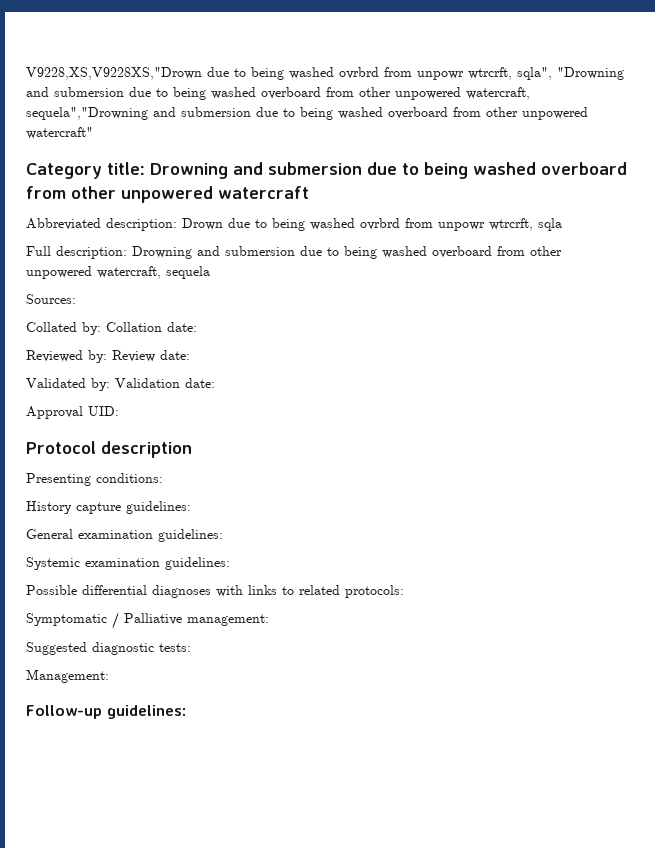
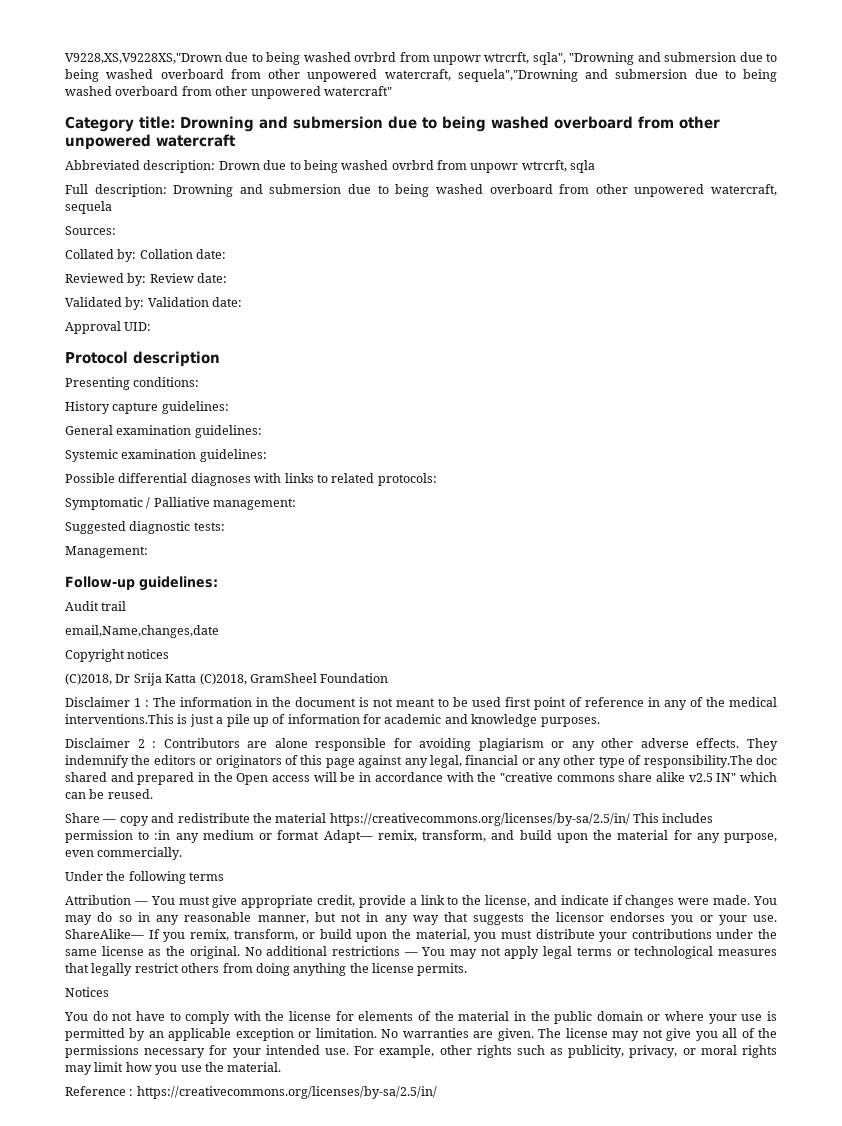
(186, 712) none -> [65,601,127,611] [65,625,219,638] [65,649,170,662] [65,673,389,686] [65,697,777,710] [65,714,600,727] [65,738,778,751] [65,755,778,768] [65,772,778,785] [65,789,153,799] [65,813,714,826] [65,830,778,843] [65,847,183,860] [65,871,225,884] [65,895,778,908] [65,912,777,925] [65,929,777,942] [65,946,777,959] [65,963,468,976] [65,987,109,997] [64,1011,777,1024] [65,1028,778,1041] [65,1045,777,1058] [65,1062,282,1075] [65,1086,437,1099] // Audit trail // email,Name,changes,date // Copyright notices // (C)2018, Dr Srija Katta (C)2018, GramSheel Foundation // Disclaimer 1 : The information in the document is not meant to be used first point of reference in any of the medical interventions.This is just a pile up of information for academic and knowledge purposes. // Disclaimer 2 : Contributors are alone responsible for avoiding plagiarism or any other adverse effects. They indemnify the editors or originators of this page against any legal, financial or any other type of responsibility.The doc shared and prepared in the Open access will be in accordance with the "creative commons share alike v2.5 IN" which can be reused. // Share — copy and redistribute the material https://creativecommons.org/licenses/by-sa/2.5/in/ This includes permission to :in any medium or format Adapt— remix, transform, and build upon the material for any purpose, even commercially. // Under the following terms // Attribution — You must give appropriate credit, provide a link to the license, and indicate if changes were made. You may do so in any reasonable manner, but not in any way that suggests the licensor endorses you or your use. ShareAlike— If you remix, transform, or build upon the material, you must distribute your contributions under the same license as the original. No additional restrictions — You may not apply legal terms or technological measures that legally restrict others from doing anything the license permits. // Notices // You do not have to comply with the license for elements of the material in the public domain or where your use is permitted by an applicable exception or limitation. No warranties are given. The license may not give you all of the permissions necessary for your intended use. For example, other rights such as publicity, privacy, or moral rights may limit how you use the material. // Reference : https://creativecommons.org/licenses/by-sa/2.5/in/

